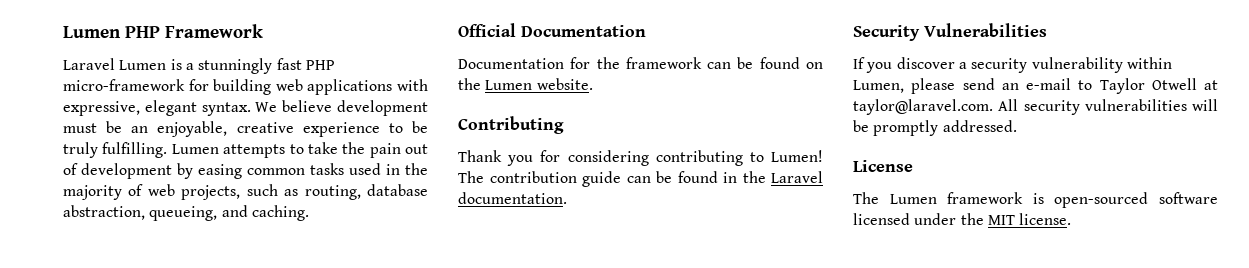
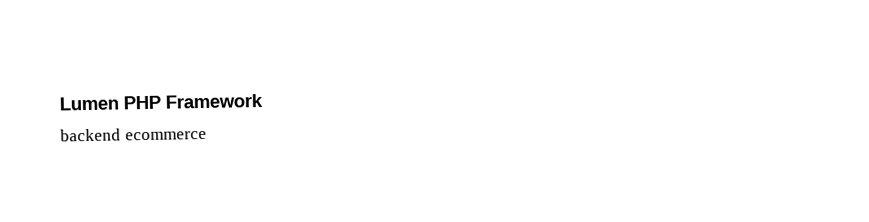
[63,58,335,74] [63,79,428,95] [63,100,428,116] [63,121,428,137] [63,142,428,158] [63,163,428,179] [63,184,428,200] [63,205,309,221] [458,23,646,37] [458,57,823,69] [458,78,593,90] [458,116,564,134] [458,150,823,166] [458,171,823,187] [458,192,567,204] [853,23,1047,41] [853,57,1172,73] [853,78,1218,94] [853,99,1218,115] [853,120,1017,136] [853,160,913,172] [853,192,1218,208] [853,213,1072,225] Laravel Lumen is a stunningly fast PHP micro-framework for building web applications with expressive, elegant syntax. We believe development must be an enjoyable, creative experience to be truly fulfilling. Lumen attempts to take the pain out of development by easing common tasks used in the majority of web projects, such as routing, database abstraction, queueing, and caching. // Official Documentation // Documentation for the framework can be found on the Lumen website. // Contributing // Thank you for considering contributing to Lumen! The contribution guide can be found in the Laravel documentation. // Security Vulnerabilities // If you discover a security vulnerability within Lumen, please send an e-mail to Taylor Otwell at taylor@laravel.com. All security vulnerabilities will be promptly addressed. // License // The Lumen framework is open-sourced software licensed under the MIT license. -> [60,128,207,142] backend ecommerce

